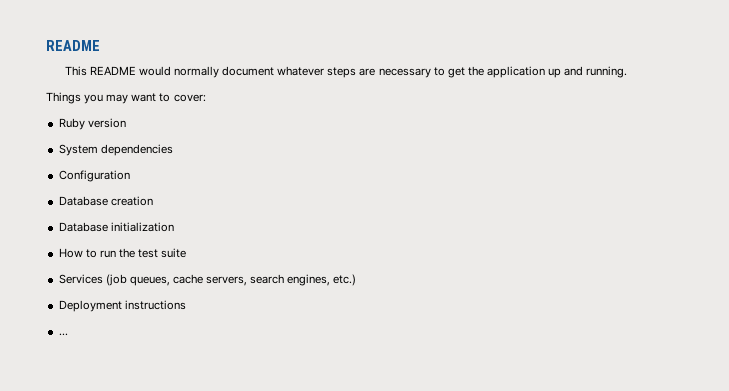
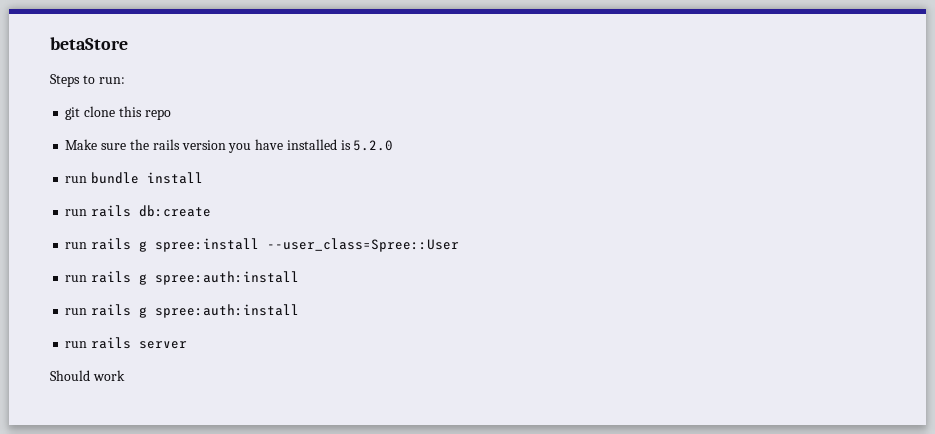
[46,40,100,51] [64,66,628,78] [46,92,206,104] [58,118,126,130] [58,144,173,156] [58,170,130,182] [58,196,153,206] [58,222,174,232] [58,248,187,258] [58,274,357,286] [58,300,186,312] [58,333,68,336] README // This README would normally document whatever steps are necessary to get the application up and running. // Things you may want to cover: // Ruby version // System dependencies // Configuration // Database creation // Database initialization // How to run the test suite // Services (job queues, cache servers, search engines, etc.) // Deployment instructions // ... -> [50,37,128,50] [50,74,125,87] [65,106,171,120] [65,139,394,153] [65,172,204,184] [65,205,212,217] [65,238,460,252] [65,271,300,285] [65,304,300,318] [65,337,188,349] [50,370,125,381] betaStore // Steps to run: // git clone this repo // Make sure the rails version you have installed is 5.2.0 // run bundle install // run rails db:create // run rails g spree:install --user_class=Spree::User // run rails g spree:auth:install // run rails g spree:auth:install // run rails server // Should work

